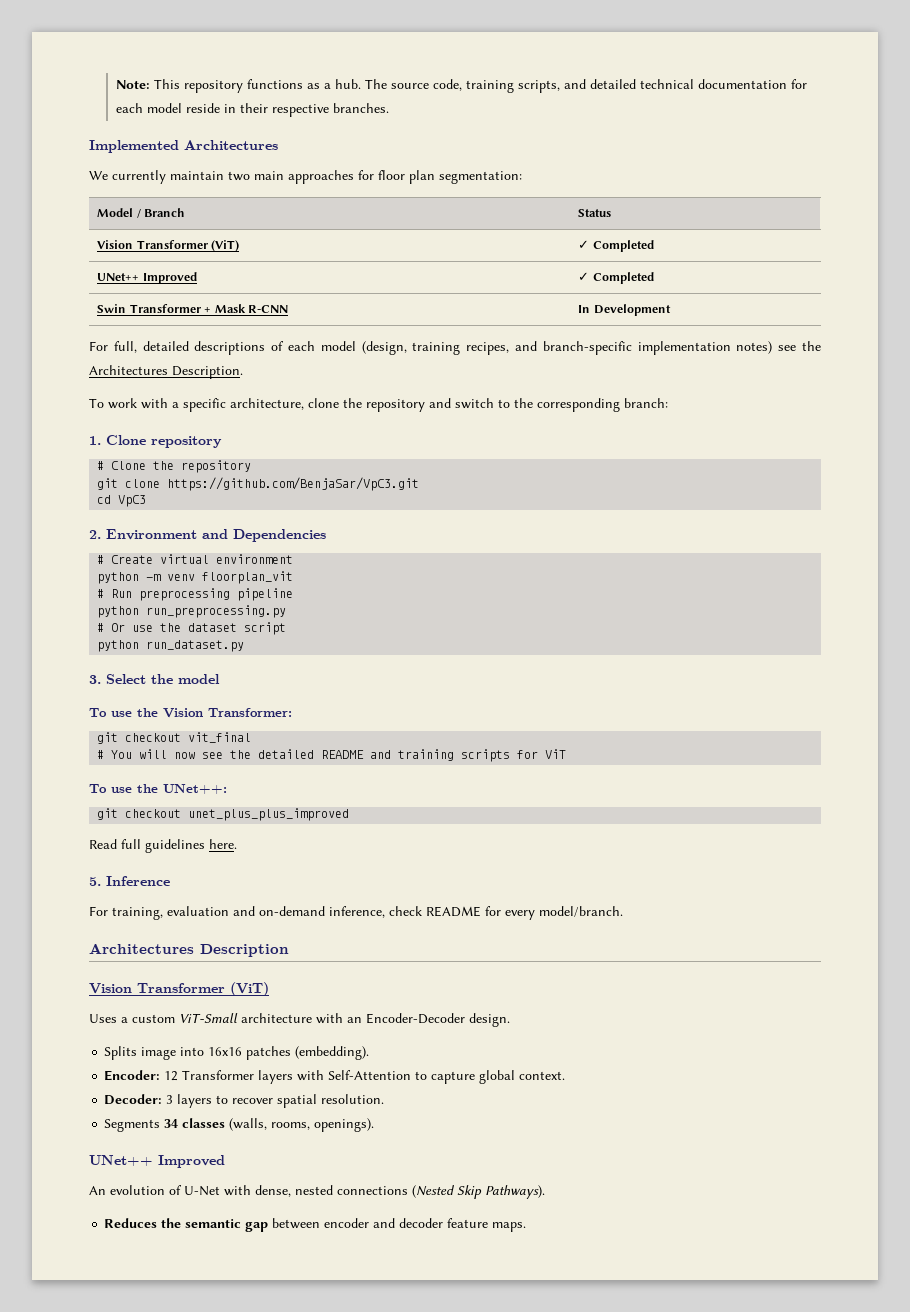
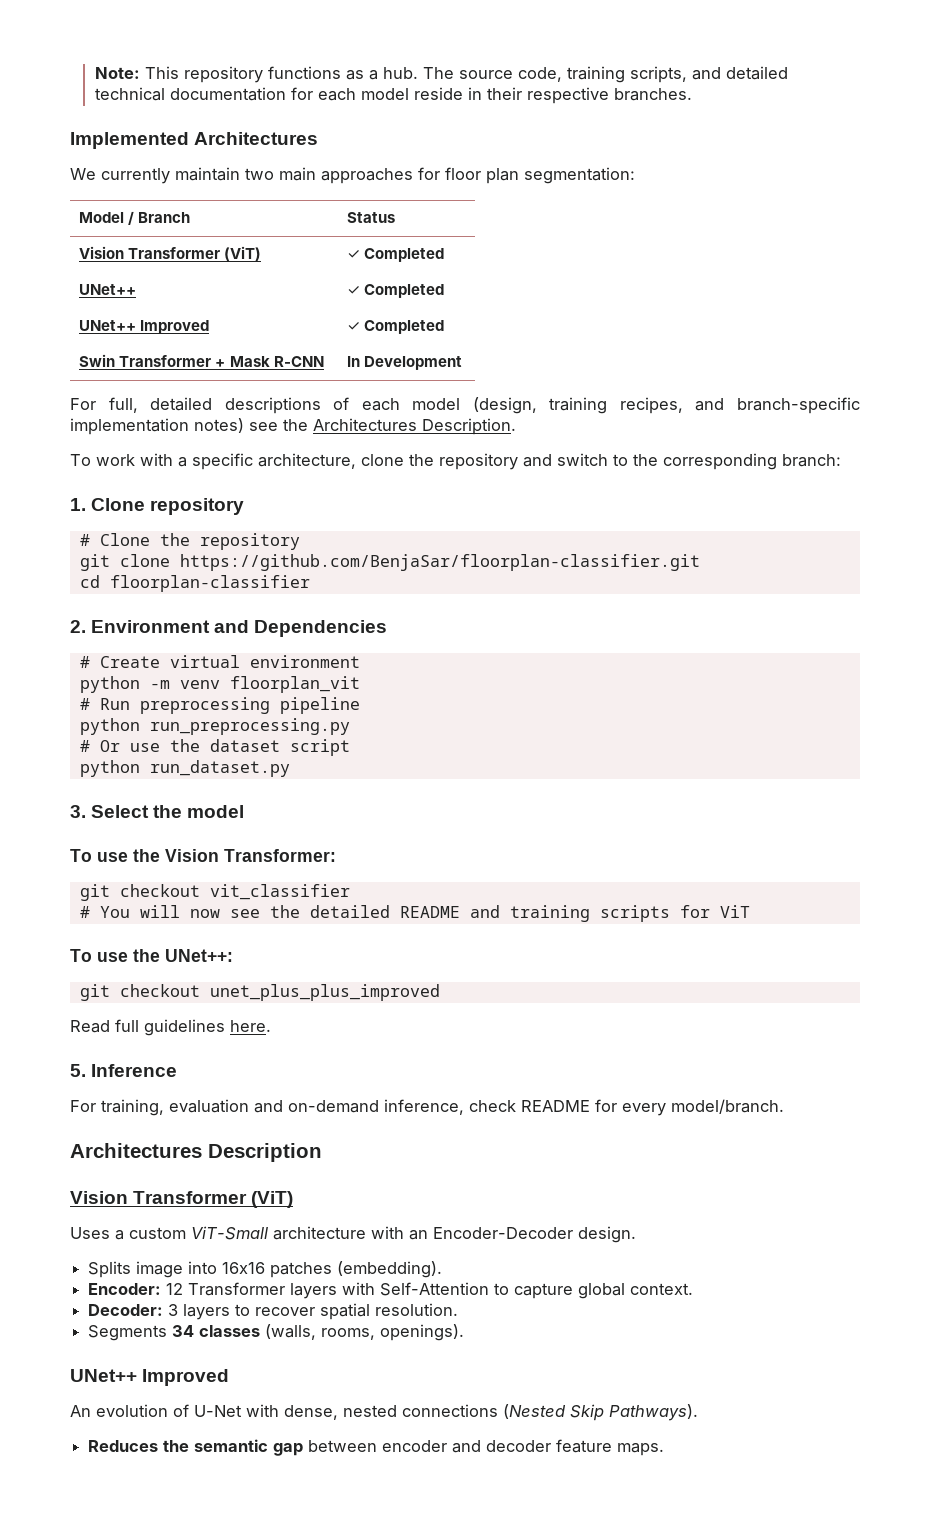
(654, 246) none -> [79,284,137,295] [347,284,445,298] // UNet++ | ✓ Completed
[167,477,420,491] https://github.com/BenjaSar/VpC3.git -> [179,554,700,571] https://github.com/BenjaSar/floorplan-classifier.git
[118,495,147,507] VpC3 -> [109,575,310,592] floorplan-classifier
[188,732,252,743] vit_final -> [209,884,350,900] vit_classifier

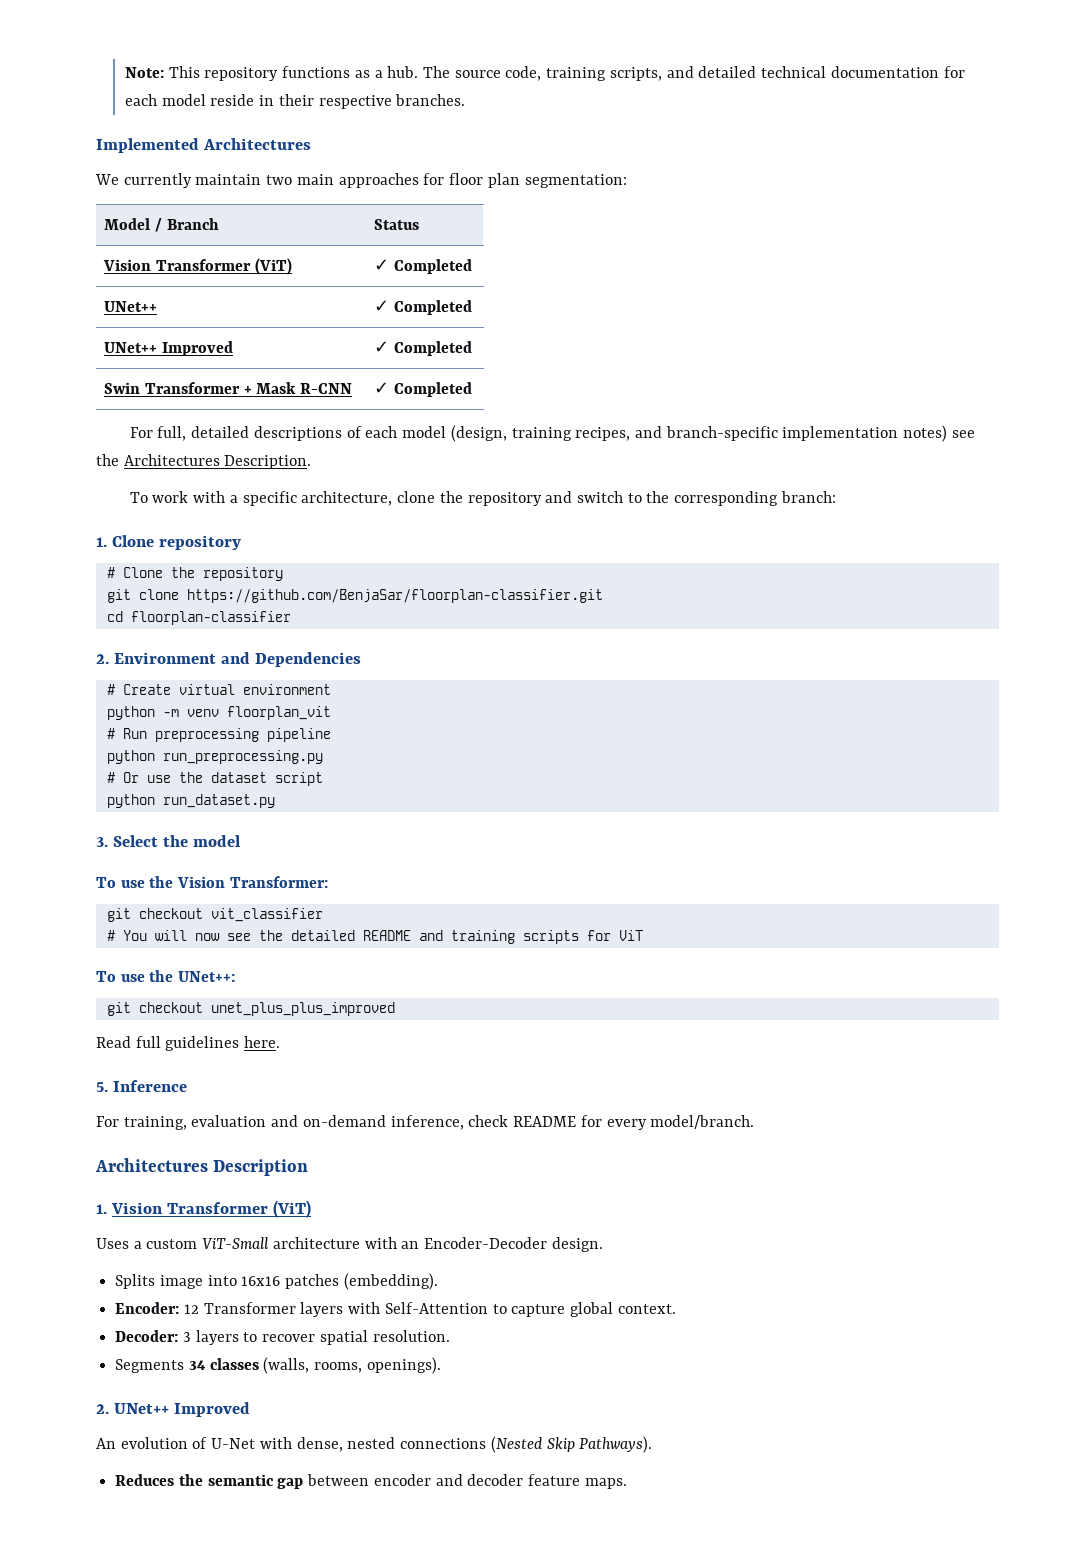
[347,356,463,370] In Development -> [374,382,472,397] ✓ Completed
(322, 1152) none -> [96,1204,107,1214] 1.
(465, 1332) none -> [96,1404,109,1414] 2.

